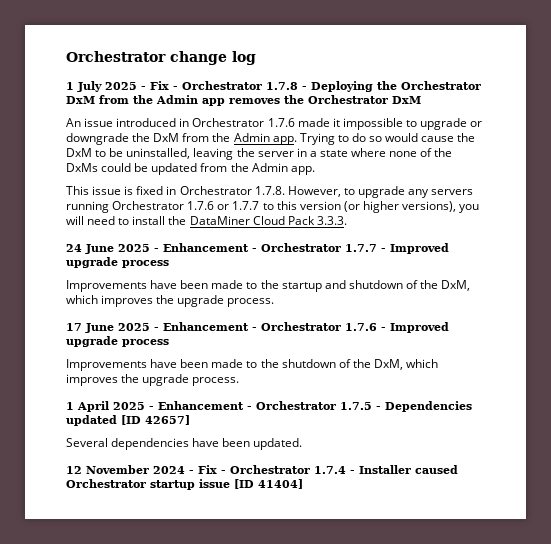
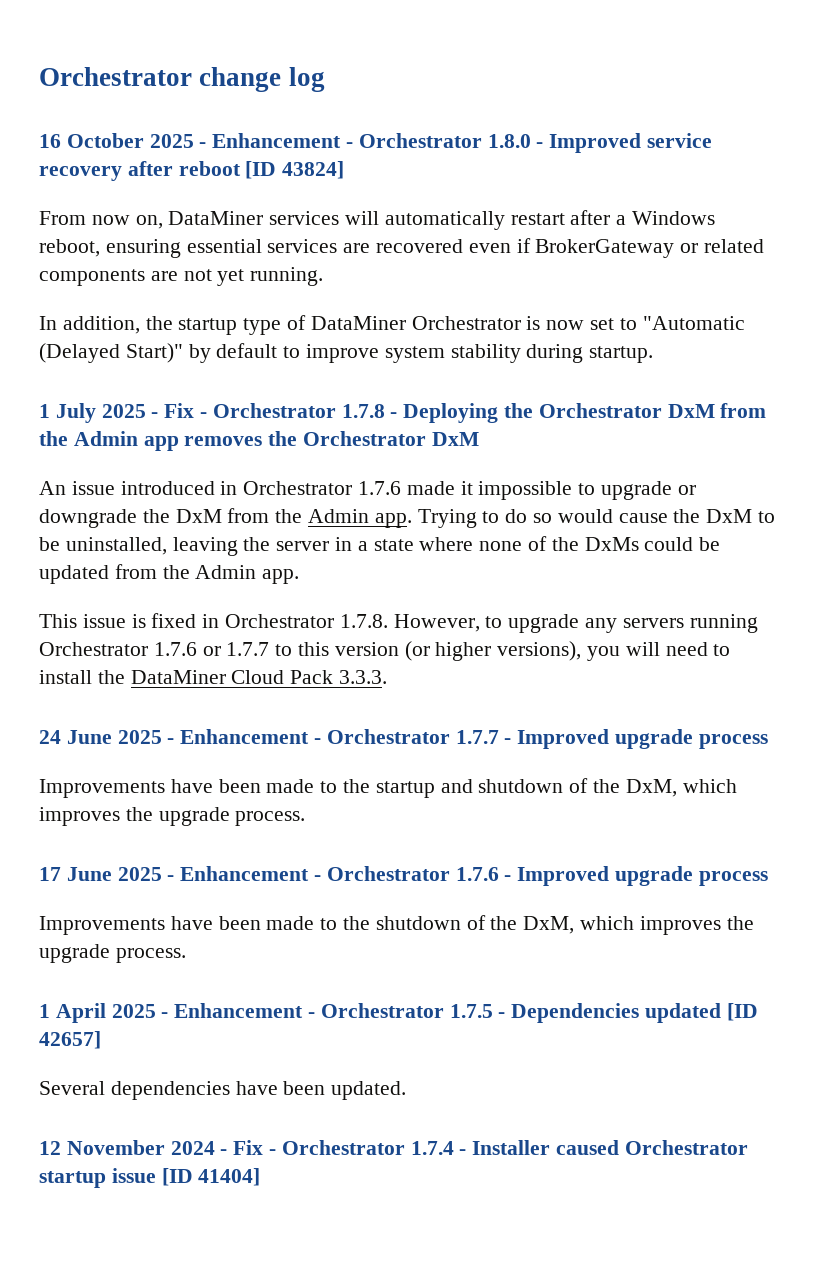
(256, 58) none -> [39,133,713,153] [39,161,345,181] [39,210,716,230] [39,238,765,258] [39,267,324,286] [39,315,745,335] [39,343,654,363] // 16 October 2025 - Enhancement - Orchestrator 1.8.0 - Improved service recovery after reboot [ID 43824] // From now on, DataMiner services will automatically restart after a Windows reboot, ensuring essential services are recovered even if BrokerGateway or related components are not yet running. // In addition, the startup type of DataMiner Orchestrator is now set to "Automatic (Delayed Start)" by default to improve system stability during startup.

